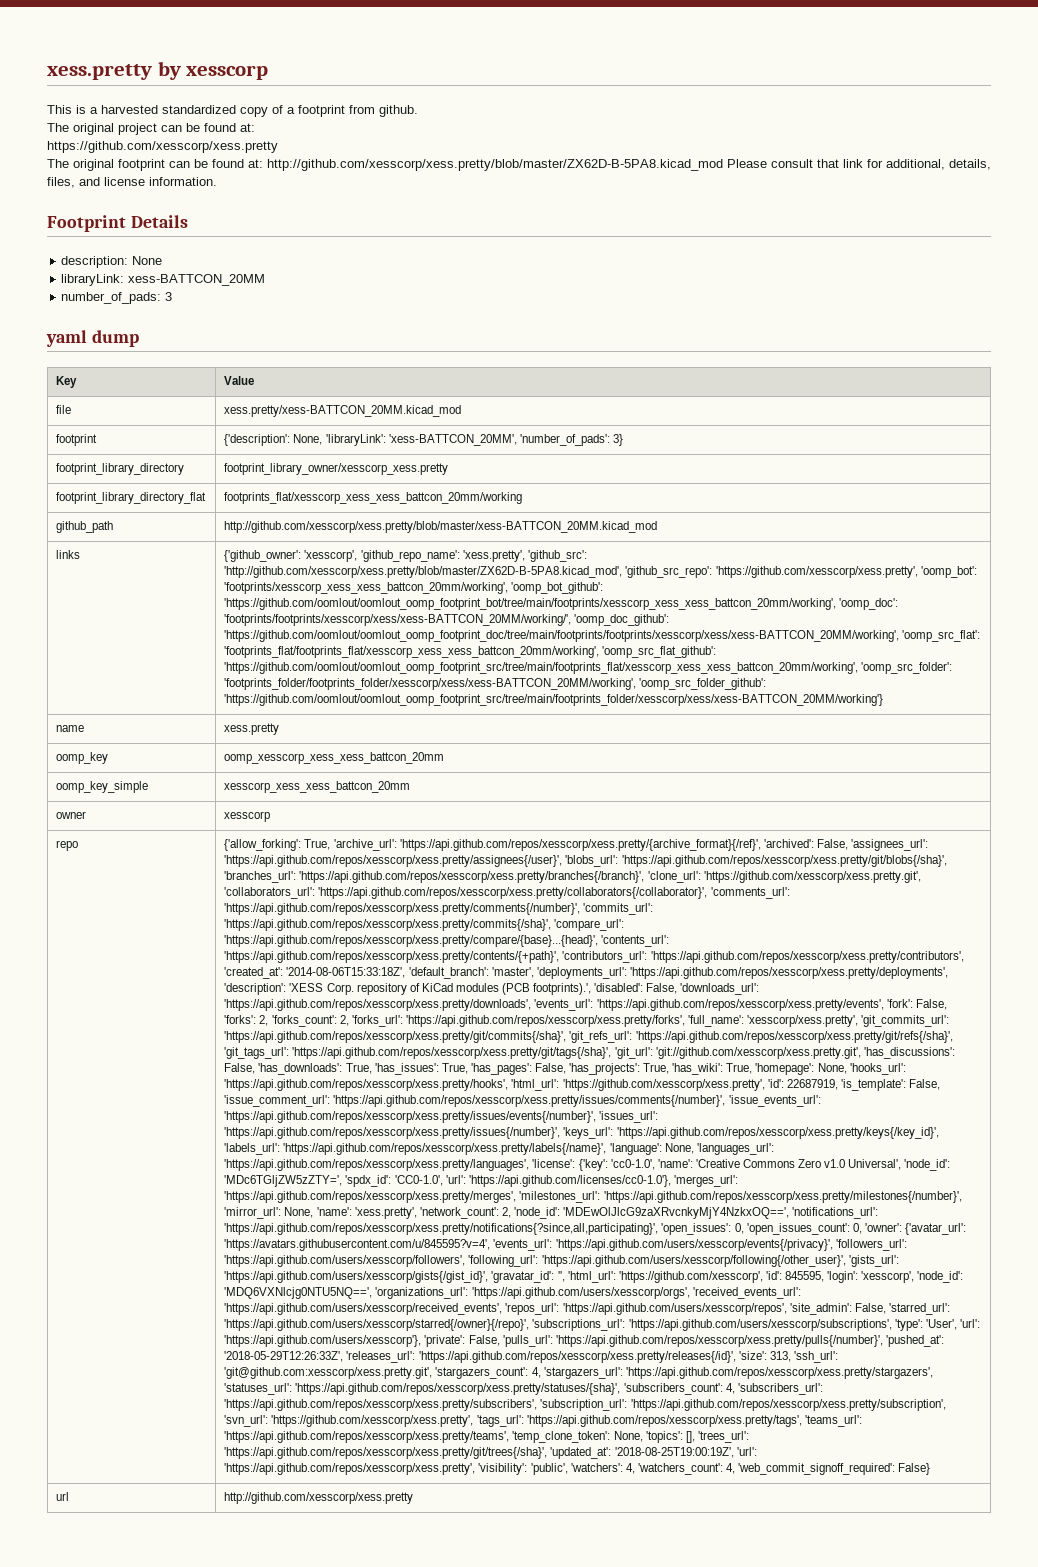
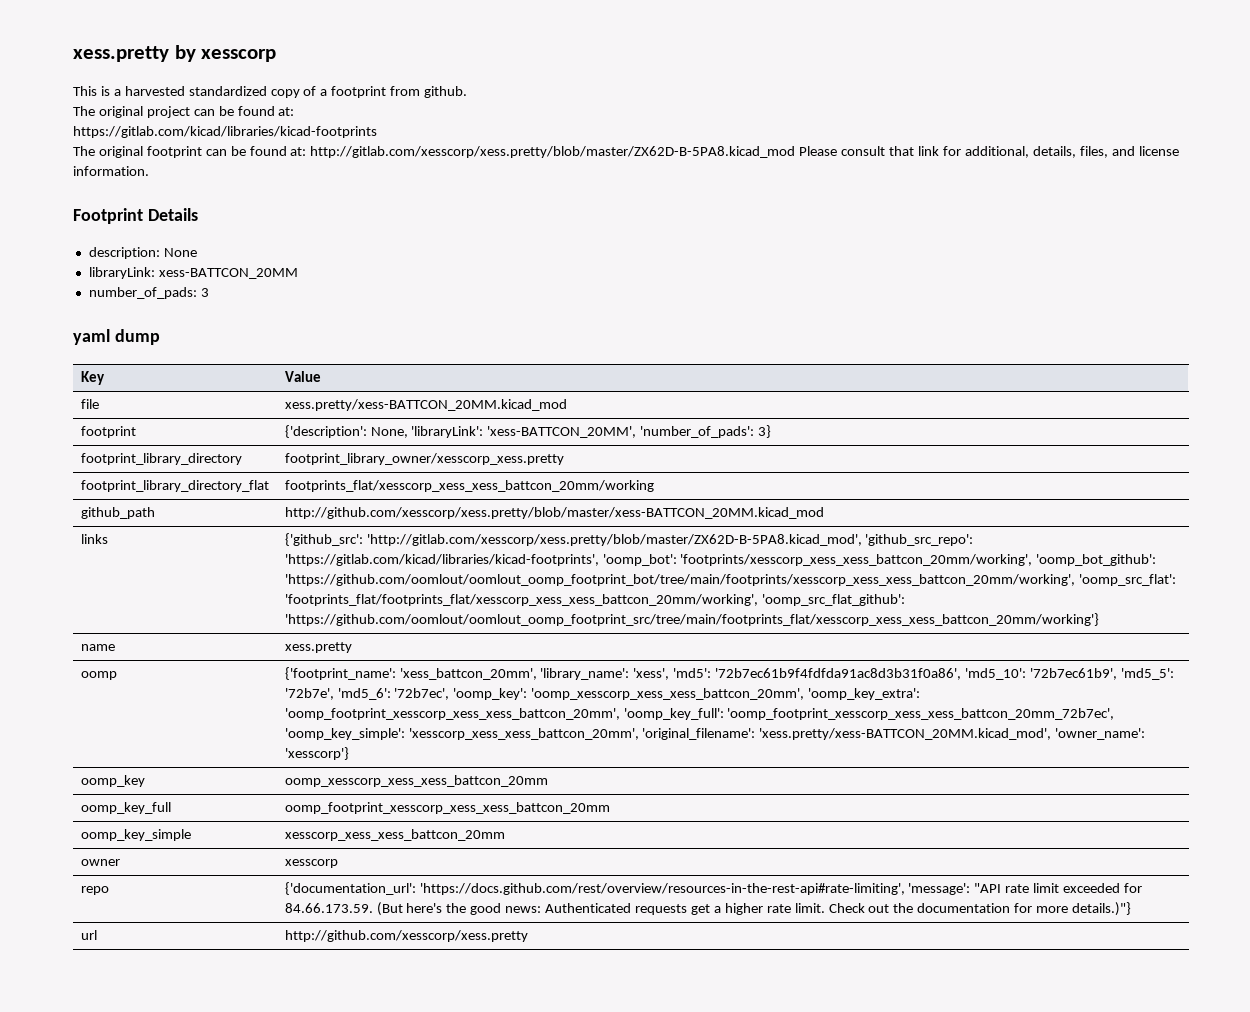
[47,141,278,153] https://github.com/xesscorp/xess.pretty -> [73,126,377,138] https://gitlab.com/kicad/libraries/kicad-footprints
[267,159,723,171] http://github.com/xesscorp/xess.pretty/blob/master/ZX62D-B-5PA8.kicad_mod -> [310,146,796,158] http://gitlab.com/xesscorp/xess.pretty/blob/master/ZX62D-B-5PA8.kicad_mod
[224,550,587,562] [224,566,977,578] [224,582,604,594] [224,598,899,610] [224,614,670,626] [224,630,981,642] [224,646,717,658] [224,662,953,674] [224,678,767,690] [224,694,884,706] [56,725,85,732] [224,723,280,735] {'github_owner': 'xesscorp', 'github_repo_name': 'xess.pretty', 'github_src': 'http://github.com/xesscorp/xess.pretty/blob/master/ZX62D-B-5PA8.kicad_mod', 'github_src_repo': 'https://github.com/xesscorp/xess.pretty', 'oomp_bot': 'footprints/xesscorp_xess_xess_battcon_20mm/working', 'oomp_bot_github': 'https://github.com/oomlout/oomlout_oomp_footprint_bot/tree/main/footprints/xesscorp_xess_xess_battcon_20mm/working', 'oomp_doc': 'footprints/footprints/xesscorp/xess/xess-BATTCON_20MM/working/', 'oomp_doc_github': 'https://github.com/oomlout/oomlout_oomp_footprint_doc/tree/main/footprints/footprints/xesscorp/xess/xess-BATTCON_20MM/working', 'oomp_src_flat': 'footprints_flat/footprints_flat/xesscorp_xess_xess_battcon_20mm/working', 'oomp_src_flat_github': 'https://github.com/oomlout/oomlout_oomp_footprint_src/tree/main/footprints_flat/xesscorp_xess_xess_battcon_20mm/working', 'oomp_src_folder': 'footprints_folder/footprints_folder/xesscorp/xess/xess-BATTCON_20MM/working', 'oomp_src_folder_github': 'https://github.com/oomlout/oomlout_oomp_footprint_src/tree/main/footprints_folder/xesscorp/xess/xess-BATTCON_20MM/working'} // name | xess.pretty -> [284,533,974,546] [284,554,1157,566] [284,574,1176,586] [284,594,905,606] [284,613,1099,626] [80,644,115,651] [284,642,352,653] [80,671,117,680] [284,667,1174,680] [284,688,921,700] [284,708,1115,720] [284,728,1146,740] [284,747,349,760] {'github_src': 'http://gitlab.com/xesscorp/xess.pretty/blob/master/ZX62D-B-5PA8.kicad_mod', 'github_src_repo': 'https://gitlab.com/kicad/libraries/kicad-footprints', 'oomp_bot': 'footprints/xesscorp_xess_xess_battcon_20mm/working', 'oomp_bot_github': 'https://github.com/oomlout/oomlout_oomp_footprint_bot/tree/main/footprints/xesscorp_xess_xess_battcon_20mm/working', 'oomp_src_flat': 'footprints_flat/footprints_flat/xesscorp_xess_xess_battcon_20mm/working', 'oomp_src_flat_github': 'https://github.com/oomlout/oomlout_oomp_footprint_src/tree/main/footprints_flat/xesscorp_xess_xess_battcon_20mm/working'} // name | xess.pretty // oomp | {'footprint_name': 'xess_battcon_20mm', 'library_name': 'xess', 'md5': '72b7ec61b9f4fdfda91ac8d3b31f0a86', 'md5_10': '72b7ec61b9', 'md5_5': '72b7e', 'md5_6': '72b7ec', 'oomp_key': 'oomp_xesscorp_xess_xess_battcon_20mm', 'oomp_key_extra': 'oomp_footprint_xesscorp_xess_xess_battcon_20mm', 'oomp_key_full': 'oomp_footprint_xesscorp_xess_xess_battcon_20mm_72b7ec', 'oomp_key_simple': 'xesscorp_xess_xess_battcon_20mm', 'original_filename': 'xess.pretty/xess-BATTCON_20MM.kicad_mod', 'owner_name': 'xesscorp'}
(445, 758) none -> [80,802,171,814] [284,802,610,814] // oomp_key_full | oomp_footprint_xesscorp_xess_xess_battcon_20mm
[224,839,928,851] [224,855,947,867] [224,871,921,883] [224,887,790,899] [224,903,654,915] [224,919,625,931] [224,935,670,947] [224,951,964,963] [224,967,948,979] [224,983,760,995] [224,999,947,1011] [224,1015,950,1027] [224,1031,953,1043] [224,1047,955,1059] [224,1063,906,1075] [224,1079,940,1091] [224,1095,821,1107] [224,1111,659,1123] [224,1127,939,1139] [224,1143,774,1155] [224,1159,951,1171] [224,1175,738,1187] [224,1191,962,1203] [224,1207,879,1219] [224,1223,966,1235] [224,1239,907,1251] [224,1255,899,1267] [224,1271,964,1283] [224,1287,801,1299] [224,1303,950,1315] [224,1319,980,1331] [224,1335,944,1347] [224,1351,838,1363] [224,1367,933,1379] [224,1383,823,1395] [224,1399,946,1411] [224,1415,862,1427] [224,1431,749,1443] [224,1447,757,1459] [224,1463,931,1475] {'allow_forking': True, 'archive_url': 'https://api.github.com/repos/xesscorp/xess.pretty/{archive_format}{/ref}', 'archived': False, 'assignees_url': 'https://api.github.com/repos/xesscorp/xess.pretty/assignees{/user}', 'blobs_url': 'https://api.github.com/repos/xesscorp/xess.pretty/git/blobs{/sha}', 'branches_url': 'https://api.github.com/repos/xesscorp/xess.pretty/branches{/branch}', 'clone_url': 'https://github.com/xesscorp/xess.pretty.git', 'collaborators_url': 'https://api.github.com/repos/xesscorp/xess.pretty/collaborators{/collaborator}', 'comments_url': 'https://api.github.com/repos/xesscorp/xess.pretty/comments{/number}', 'commits_url': 'https://api.github.com/repos/xesscorp/xess.pretty/commits{/sha}', 'compare_url': 'https://api.github.com/repos/xesscorp/xess.pretty/compare/{base}...{head}', 'contents_url': 'https://api.github.com/repos/xesscorp/xess.pretty/contents/{+path}', 'contributors_url': 'https://api.github.com/repos/xesscorp/xess.pretty/contributors', 'created_at': '2014-08-06T15:33:18Z', 'default_branch': 'master', 'deployments_url': 'https://api.github.com/repos/xesscorp/xess.pretty/deployments', 'description': 'XESS Corp. repository of KiCad modules (PCB footprints).', 'disabled': False, 'downloads_url': 'https://api.github.com/repos/xesscorp/xess.pretty/downloads', 'events_url': 'https://api.github.com/repos/xesscorp/xess.pretty/events', 'fork': False, 'forks': 2, 'forks_count': 2, 'forks_url': 'https://api.github.com/repos/xesscorp/xess.pretty/forks', 'full_name': 'xesscorp/xess.pretty', 'git_commits_url': 'https://api.github.com/repos/xesscorp/xess.pretty/git/commits{/sha}', 'git_refs_url': 'https://api.github.com/repos/xesscorp/xess.pretty/git/refs{/sha}', 'git_tags_url': 'https://api.github.com/repos/xesscorp/xess.pretty/git/tags{/sha}', 'git_url': 'git://github.com/xesscorp/xess.pretty.git', 'has_discussions': False, 'has_downloads': True, 'has_issues': True, 'has_pages': False, 'has_projects': True, 'has_wiki': True, 'homepage': None, 'hooks_url': 'https://api.github.com/repos/xesscorp/xess.pretty/hooks', 'html_url': 'https://github.com/xesscorp/xess.pretty', 'id': 22687919, 'is_template': False, 'issue_comment_url': 'https://api.github.com/repos/xesscorp/xess.pretty/issues/comments{/number}', 'issue_events_url': 'https://api.github.com/repos/xesscorp/xess.pretty/issues/events{/number}', 'issues_url': 'https://api.github.com/repos/xesscorp/xess.pretty/issues{/number}', 'keys_url': 'https://api.github.com/repos/xesscorp/xess.pretty/keys{/key_id}', 'labels_url': 'https://api.github.com/repos/xesscorp/xess.pretty/labels{/name}', 'language': None, 'languages_url': 'https://api.github.com/repos/xesscorp/xess.pretty/languages', 'license': {'key': 'cc0-1.0', 'name': 'Creative Commons Zero v1.0 Universal', 'node_id': 'MDc6TGljZW5zZTY=', 'spdx_id': 'CC0-1.0', 'url': 'https://api.github.com/licenses/cc0-1.0'}, 'merges_url': 'https://api.github.com/repos/xesscorp/xess.pretty/merges', 'milestones_url': 'https://api.github.com/repos/xesscorp/xess.pretty/milestones{/number}', 'mirror_url': None, 'name': 'xess.pretty', 'network_count': 2, 'node_id': 'MDEwOlJlcG9zaXRvcnkyMjY4NzkxOQ==', 'notifications_url': 'https://api.github.com/repos/xesscorp/xess.pretty/notifications{?since,all,participating}', 'open_issues': 0, 'open_issues_count': 0, 'owner': {'avatar_url': 'https://avatars.githubusercontent.com/u/845595?v=4', 'events_url': 'https://api.github.com/users/xesscorp/events{/privacy}', 'followers_url': 'https://api.github.com/users/xesscorp/followers', 'following_url': 'https://api.github.com/users/xesscorp/following{/other_user}', 'gists_url': 'https://api.github.com/users/xesscorp/gists{/gist_id}', 'gravatar_id': '', 'html_url': 'https://github.com/xesscorp', 'id': 845595, 'login': 'xesscorp', 'node_id': 'MDQ6VXNlcjg0NTU5NQ==', 'organizations_url': 'https://api.github.com/users/xesscorp/orgs', 'received_events_url': 'https://api.github.com/users/xesscorp/received_events', 'repos_url': 'https://api.github.com/users/xesscorp/repos', 'site_admin': False, 'starred_url': 'https://api.github.com/users/xesscorp/starred{/owner}{/repo}', 'subscriptions_url': 'https://api.github.com/users/xesscorp/subscriptions', 'type': 'User', 'url': 'https://api.github.com/users/xesscorp'}, 'private': False, 'pulls_url': 'https://api.github.com/repos/xesscorp/xess.pretty/pulls{/number}', 'pushed_at': '2018-05-29T12:26:33Z', 'releases_url': 'https://api.github.com/repos/xesscorp/xess.pretty/releases{/id}', 'size': 313, 'ssh_url': 'git@github.com:xesscorp/xess.pretty.git', 'stargazers_count': 4, 'stargazers_url': 'https://api.github.com/repos/xesscorp/xess.pretty/stargazers', 'statuses_url': 'https://api.github.com/repos/xesscorp/xess.pretty/statuses/{sha}', 'subscribers_count': 4, 'subscribers_url': 'https://api.github.com/repos/xesscorp/xess.pretty/subscribers', 'subscription_url': 'https://api.github.com/repos/xesscorp/xess.pretty/subscription', 'svn_url': 'https://github.com/xesscorp/xess.pretty', 'tags_url': 'https://api.github.com/repos/xesscorp/xess.pretty/tags', 'teams_url': 'https://api.github.com/repos/xesscorp/xess.pretty/teams', 'temp_clone_token': None, 'topics': [], 'trees_url': 'https://api.github.com/repos/xesscorp/xess.pretty/git/trees{/sha}', 'updated_at': '2018-08-25T19:00:19Z', 'url': 'https://api.github.com/repos/xesscorp/xess.pretty', 'visibility': 'public', 'watchers': 4, 'watchers_count': 4, 'web_commit_signoff_required': False} -> [284,882,1143,895] [284,902,1132,916] {'documentation_url': 'https://docs.github.com/rest/overview/resources-in-the-rest-api#rate-limiting', 'message': "API rate limit exceeded for 84.66.173.59. (But here's the good news: Authenticated requests get a higher rate limit. Check out the documentation for more details.)"}

